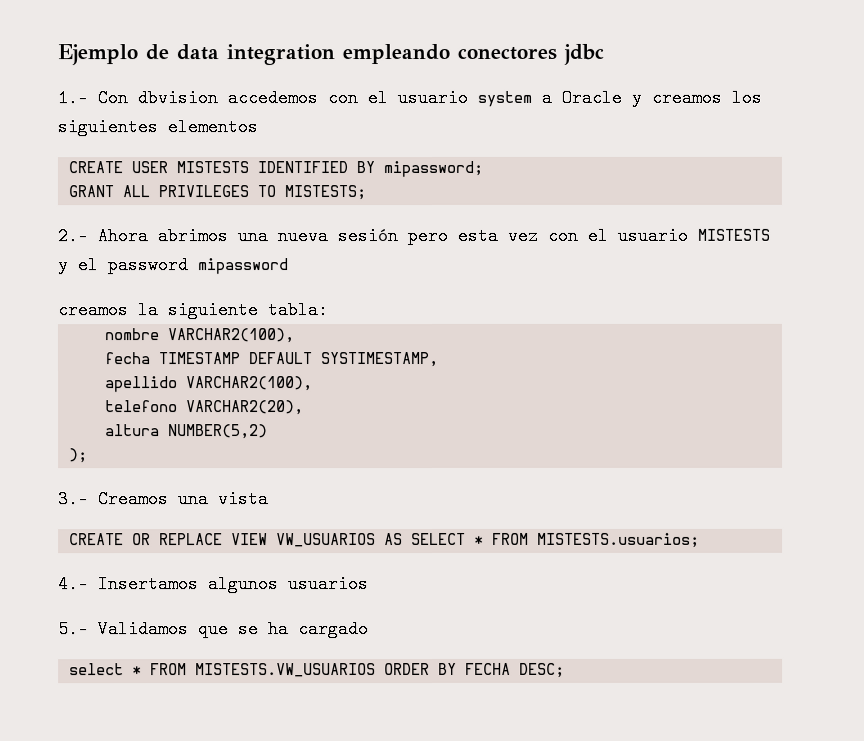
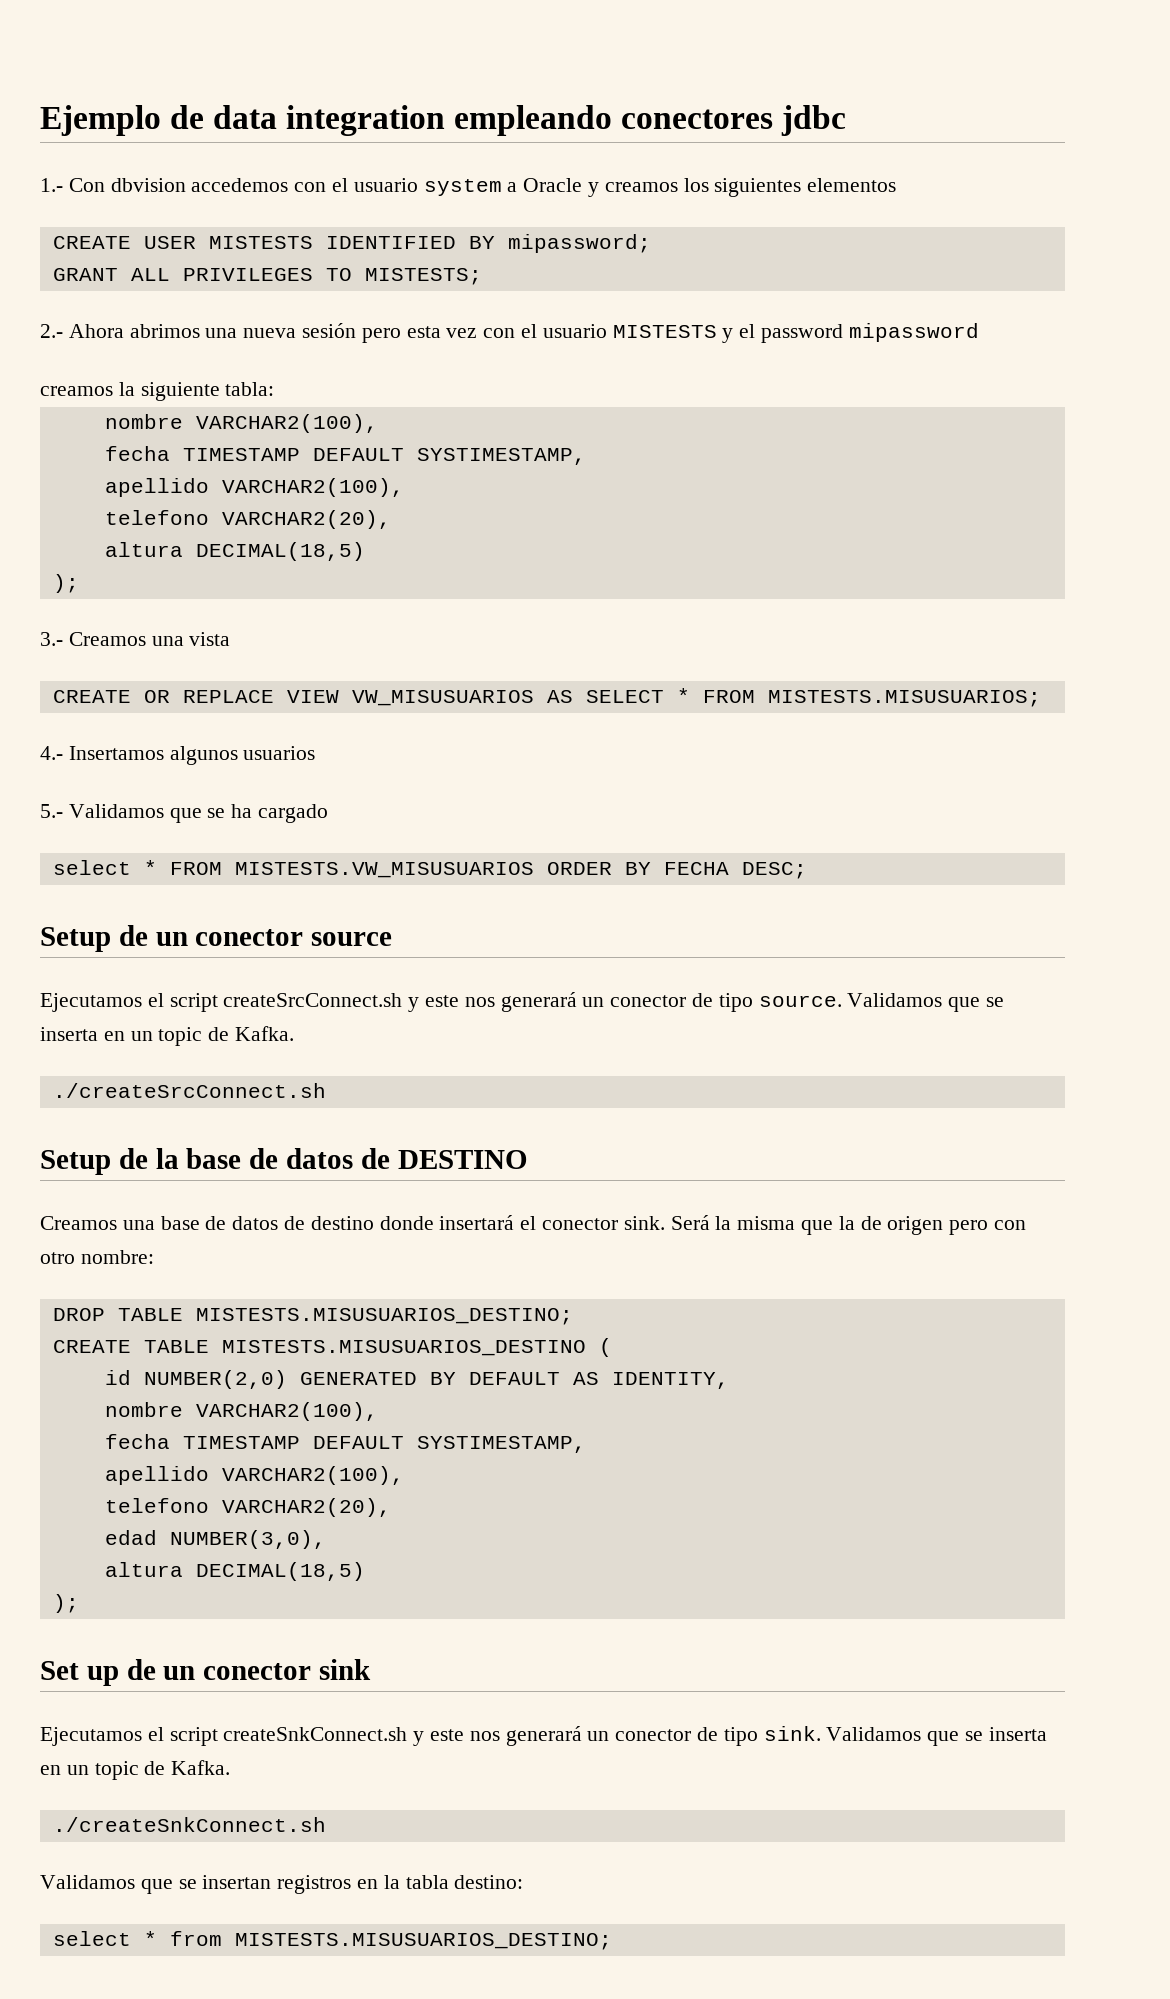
[168,424,269,440] NUMBER(5,2) -> [195,542,365,561] DECIMAL(18,5)
[276,533,377,548] VW_USUARIOS -> [351,690,534,706] VW_MISUSUARIOS
[537,532,701,548] MISTESTS.usuarios; -> [767,690,1041,707] MISTESTS.MISUSUARIOS;
[195,663,377,678] MISTESTS.VW_USUARIOS -> [234,862,534,878] MISTESTS.VW_MISUSUARIOS
(566, 670) none -> [40,925,393,952] [40,992,1005,1012] [40,1026,295,1046] [52,1083,326,1098] [40,1148,528,1175] [40,1215,1027,1235] [40,1250,154,1264] [52,1308,573,1325] [52,1338,612,1357] [104,1370,729,1389] [104,1402,378,1421] [104,1434,586,1453] [104,1466,404,1485] [104,1498,391,1517] [104,1530,326,1549] [104,1562,365,1581] [52,1594,79,1613] [40,1659,372,1686] [40,1726,1047,1746] [40,1760,231,1780] [52,1817,326,1832] [40,1875,524,1894] [52,1931,612,1950] // Setup de un conector source // Ejecutamos el script createSrcConnect.sh y este nos generará un conector de tipo source. Validamos que se inserta en un topic de Kafka. // ./createSrcConnect.sh // Setup de la base de datos de DESTINO // Creamos una base de datos de destino donde insertará el conector sink. Será la misma que la de origen pero con otro nombre: // DROP TABLE MISTESTS.MISUSUARIOS_DESTINO; // CREATE TABLE MISTESTS.MISUSUARIOS_DESTINO ( // id NUMBER(2,0) GENERATED BY DEFAULT AS IDENTITY, // nombre VARCHAR2(100), // fecha TIMESTAMP DEFAULT SYSTIMESTAMP, // apellido VARCHAR2(100), // telefono VARCHAR2(20), // edad NUMBER(3,0), // altura DECIMAL(18,5) // ); // Set up de un conector sink // Ejecutamos el script createSnkConnect.sh y este nos generará un conector de tipo sink. Validamos que se inserta en un topic de Kafka. // ./createSnkConnect.sh // Validamos que se insertan registros en la tabla destino: // select * from MISTESTS.MISUSUARIOS_DESTINO;

